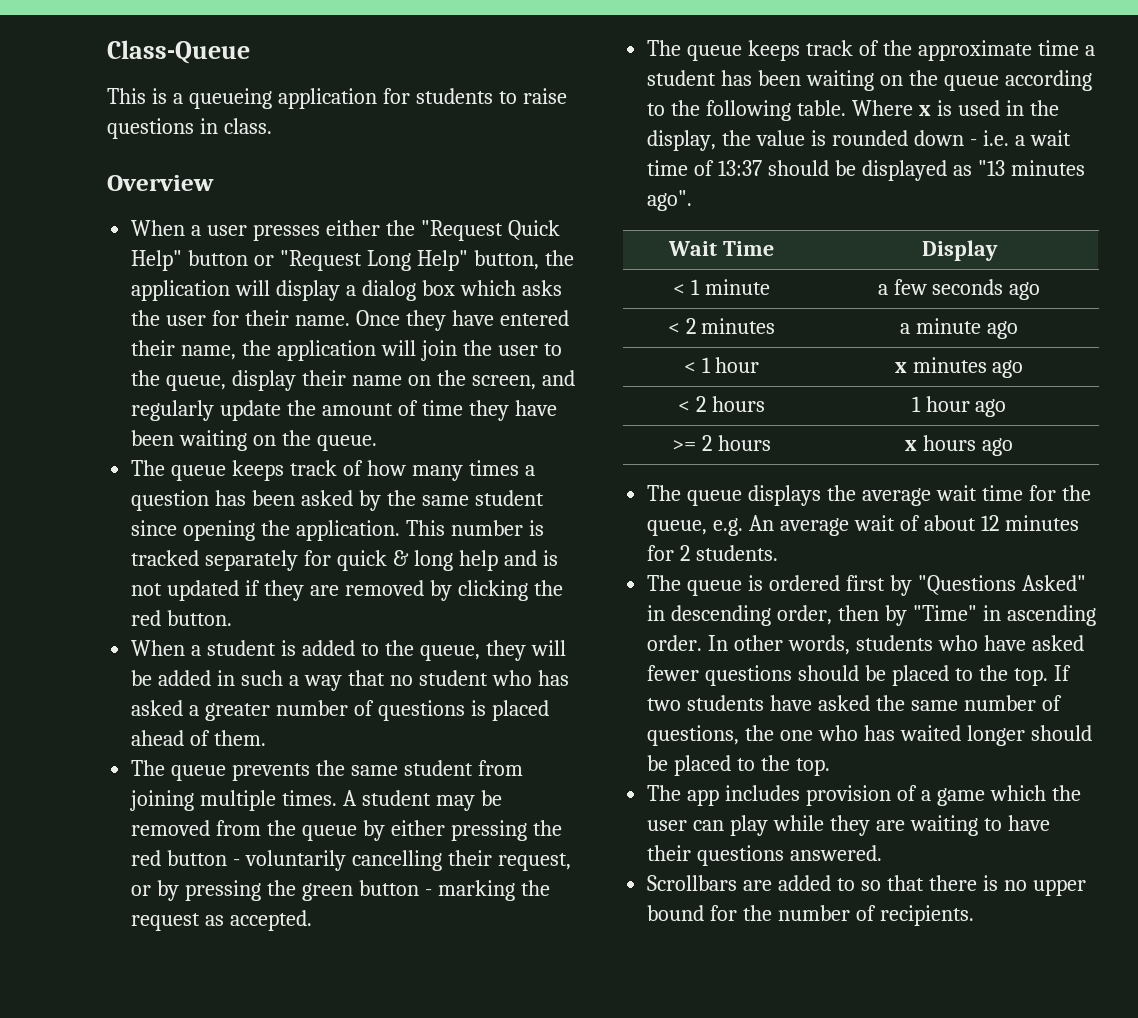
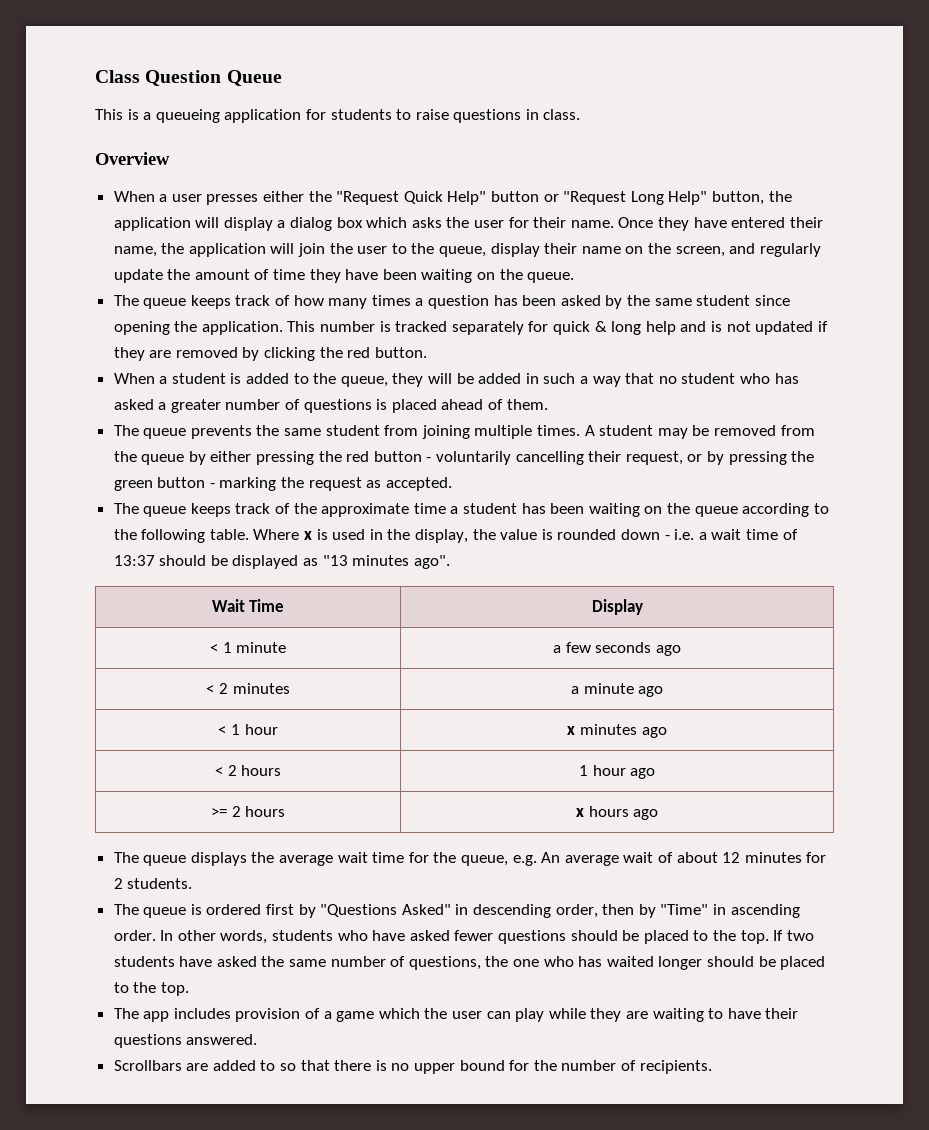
[107,40,250,64] Class-Queue -> [95,70,282,86] Class Question Queue

